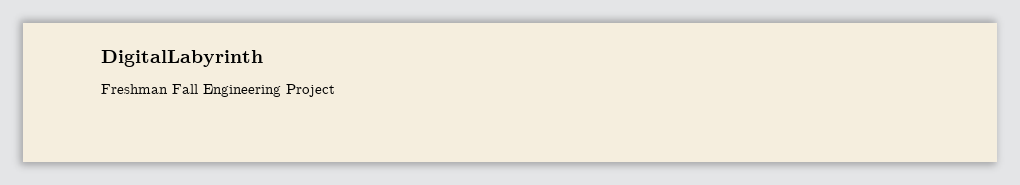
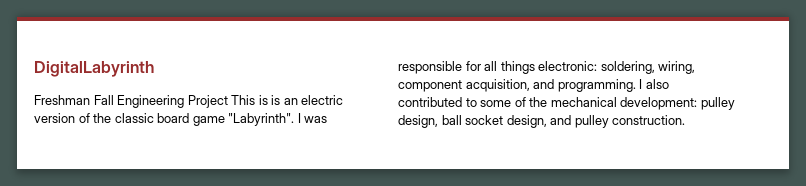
(335, 90) none -> [231,95,344,105] [34,113,328,126] [398,61,696,74] [398,79,669,92] [398,97,735,110] [398,115,686,128] This is is an electric version of the classic board game "Labyrinth". I was responsible for all things electronic: soldering, wiring, component acquisition, and programming. I also contributed to some of the mechanical development: pulley design, ball socket design, and pulley construction.

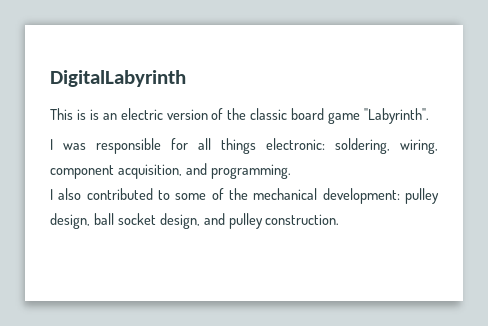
[34,95,228,108] Freshman Fall Engineering Project -> (186, 78) none
(295, 119) none -> (430, 116) //
(636, 85) none -> (291, 171) //

